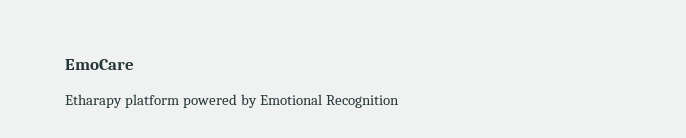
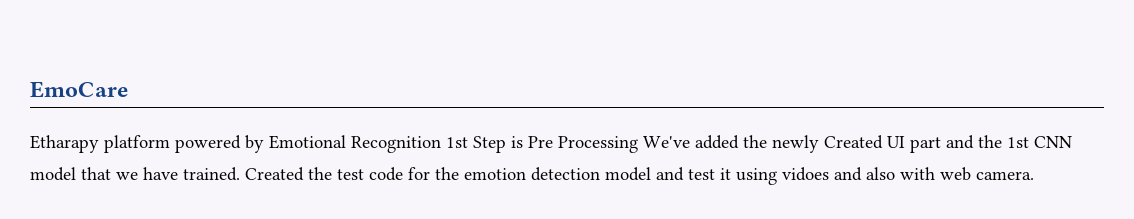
(399, 101) none -> [446,135,1072,153] [30,167,1034,185] 1st Step is Pre Processing We've added the newly Created UI part and the 1st CNN model that we have trained. Created the test code for the emotion detection model and test it using vidoes and also with web camera.

